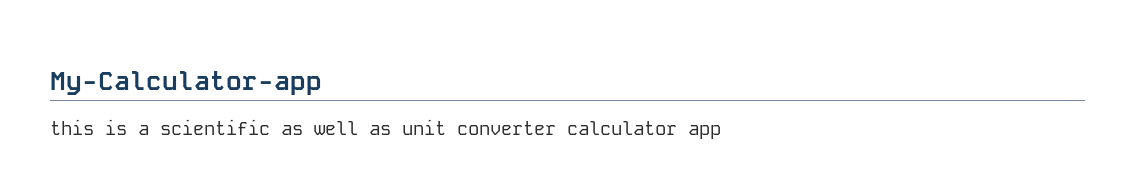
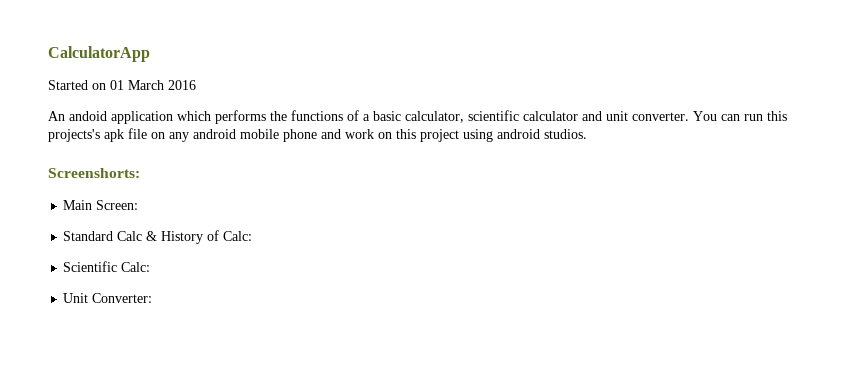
[50,71,322,95] [50,119,721,139] My-Calculator-app // this is a scientific as well as unit converter calculator app -> [48,46,150,62] [48,80,196,90] [48,110,787,124] [48,128,587,142] [48,168,140,178] [63,200,139,210] [63,230,253,244] [63,261,151,272] [63,293,153,303] CalculatorApp // Started on 01 March 2016 // An andoid application which performs the functions of a basic calculator, scientific calculator and unit converter. You can run this projects's apk file on any android mobile phone and work on this project using android studios. // Screenshorts: // Main Screen: // Standard Calc & History of Calc: // Scientific Calc: // Unit Converter:

